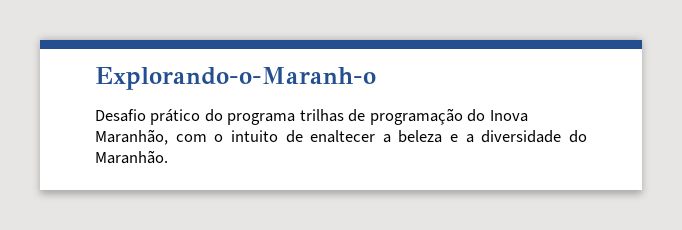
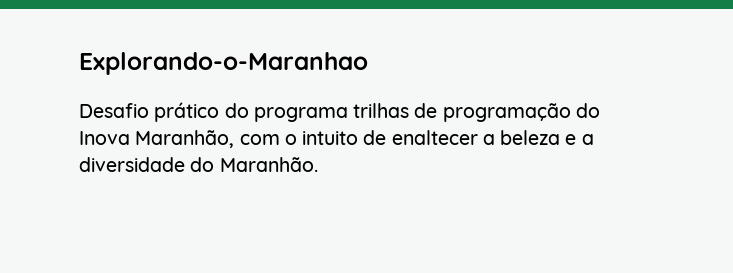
[95,67,376,90] Explorando-o-Maranh-o -> [79,52,368,75] Explorando-o-Maranhao

